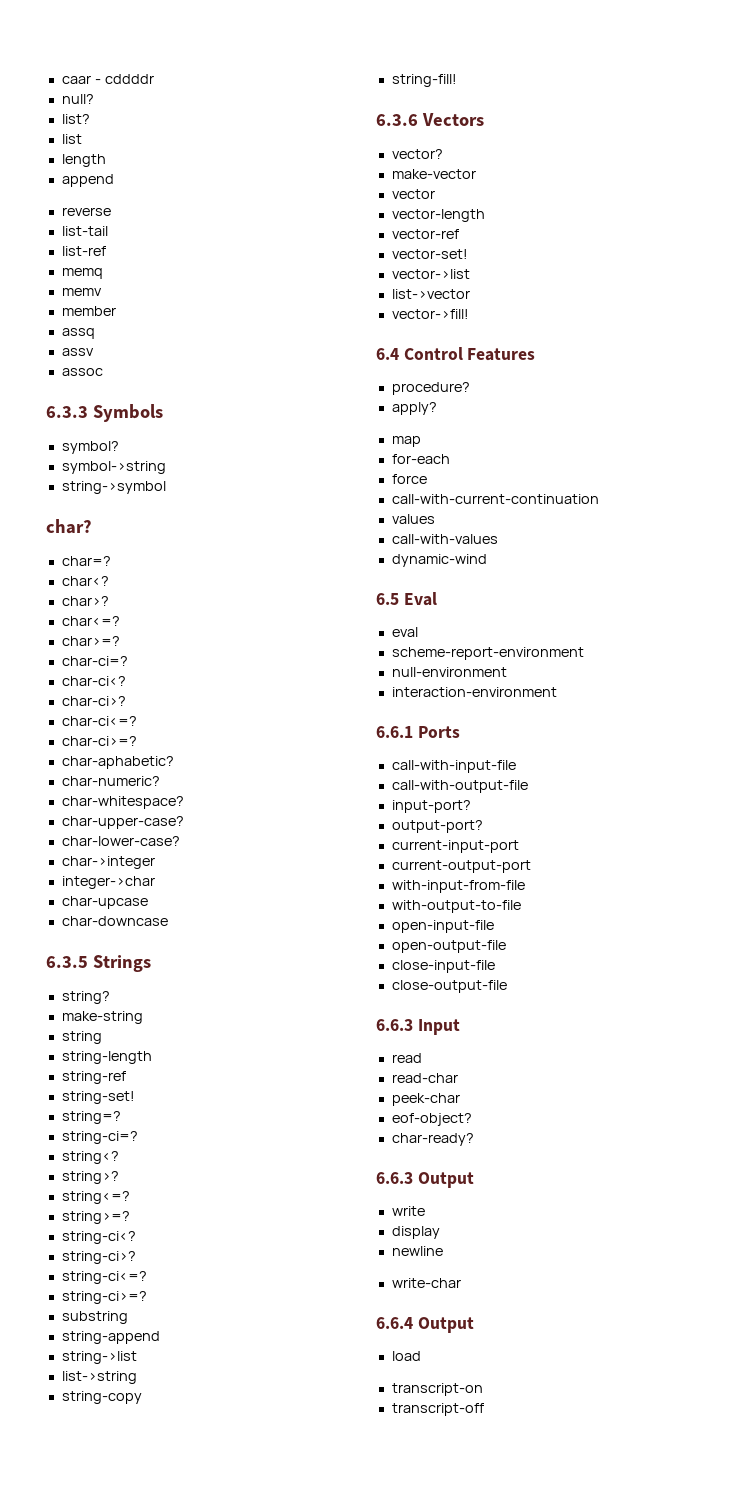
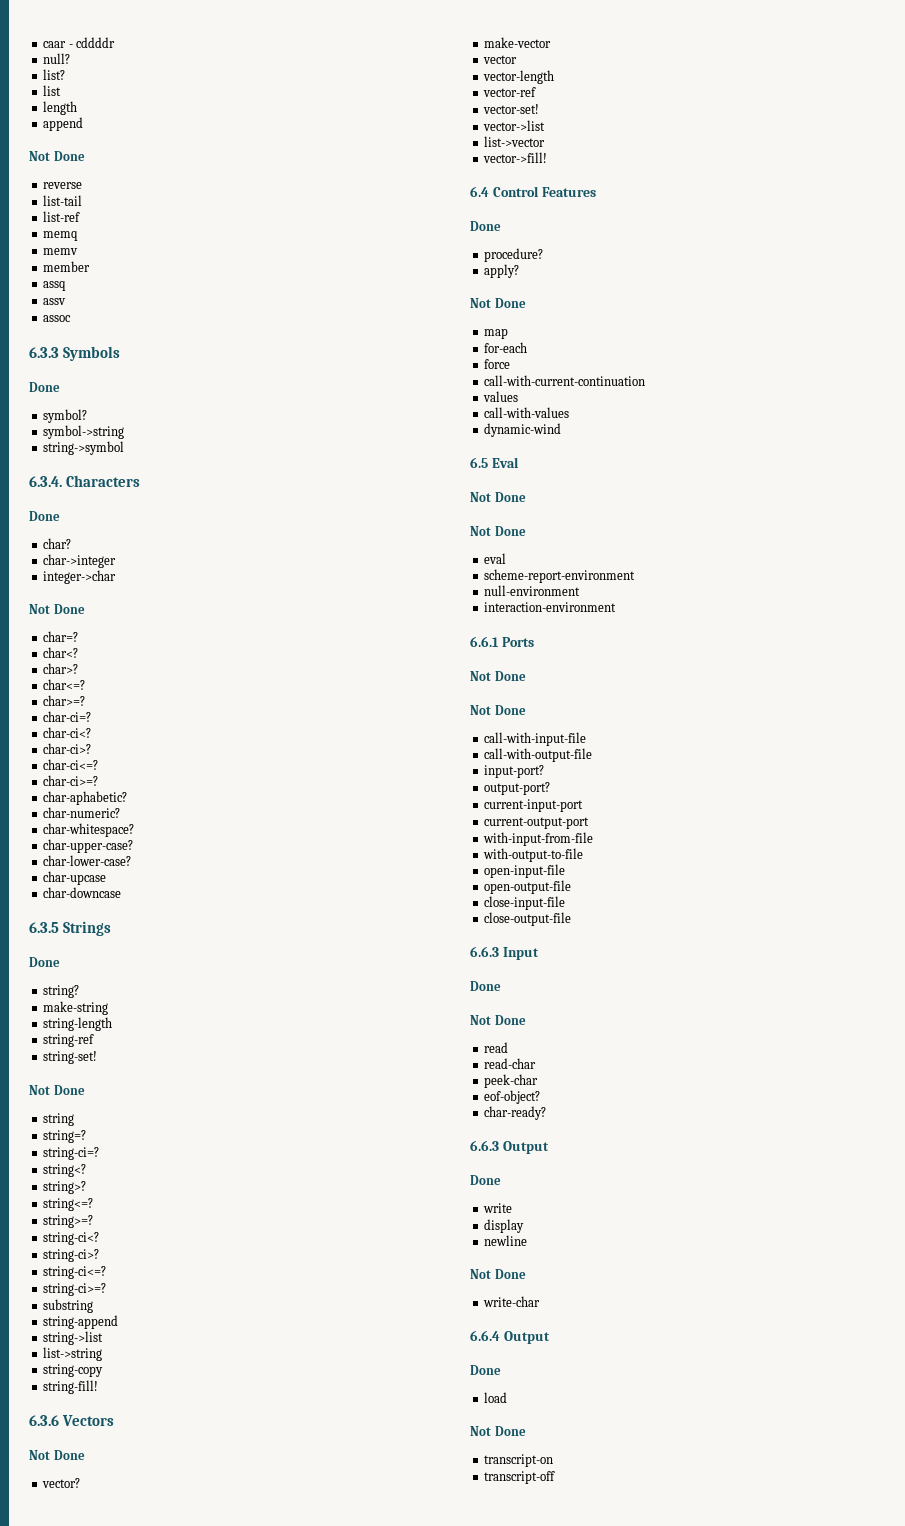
(114, 180) none -> [29,151,85,161] // Not Done
(163, 413) none -> [29,382,60,392] // Done
[46,519,92,534] char? -> [29,475,141,487] [29,511,60,521] [43,538,72,549] [43,554,117,568] [43,570,117,584] [29,604,85,614] 6.3.4. Characters // Done // char? // char->integer // integer->char // Not Done
[61,856,155,869] [61,876,155,889] // char->integer // integer->char -> (132, 860) none
(151, 963) none -> [29,957,60,967] // Done
[61,1031,102,1044] // string -> (109, 1008) none
(135, 1097) none -> [29,1085,85,1095] [43,1113,75,1126] // Not Done // string
(484, 119) none -> [29,1450,85,1460] // Not Done
(536, 354) none -> [470,221,501,231] // Done
(437, 408) none -> [470,298,526,308] // Not Done
(437, 599) none -> [470,492,526,502] [470,526,526,536] // Not Done // Not Done
(460, 732) none -> [470,671,526,681] [470,705,526,715] // Not Done // Not Done
(460, 1027) none -> [470,981,501,991] [470,1015,526,1025] // Done // Not Done
(474, 1180) none -> [470,1175,501,1185] // Done
(443, 1251) none -> [470,1269,526,1279] // Not Done
(474, 1325) none -> [470,1365,501,1375] // Done
(421, 1356) none -> [470,1426,526,1436] // Not Done

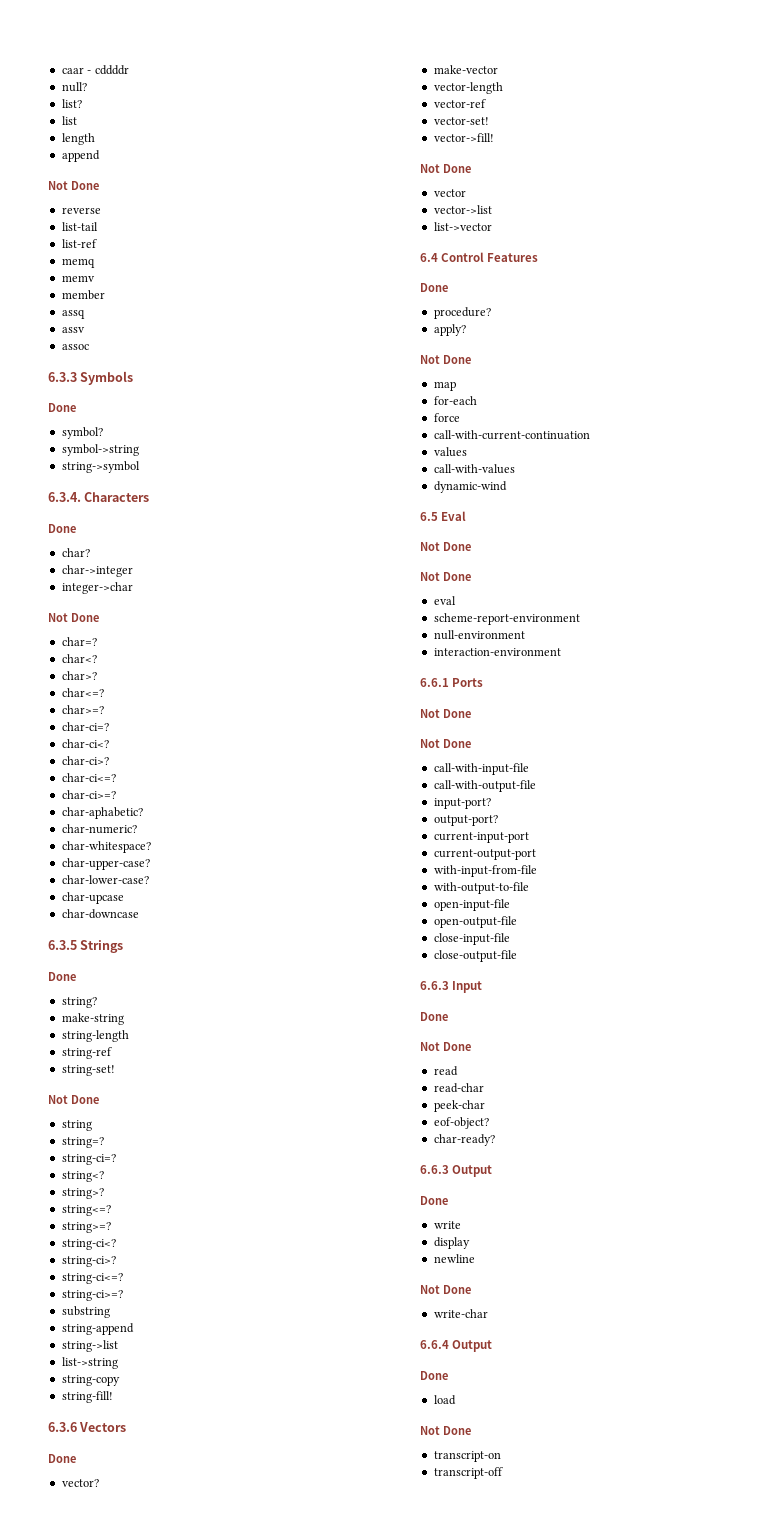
[29,1450,50,1460] Not -> (127, 1427) none
[483,55,518,64] // vector -> (498, 69) none
(540, 109) none -> [433,133,494,142] [420,164,471,173] [433,189,466,197] // vector->fill! // Not Done // vector
[483,152,548,163] // vector->fill! -> (492, 226) none

